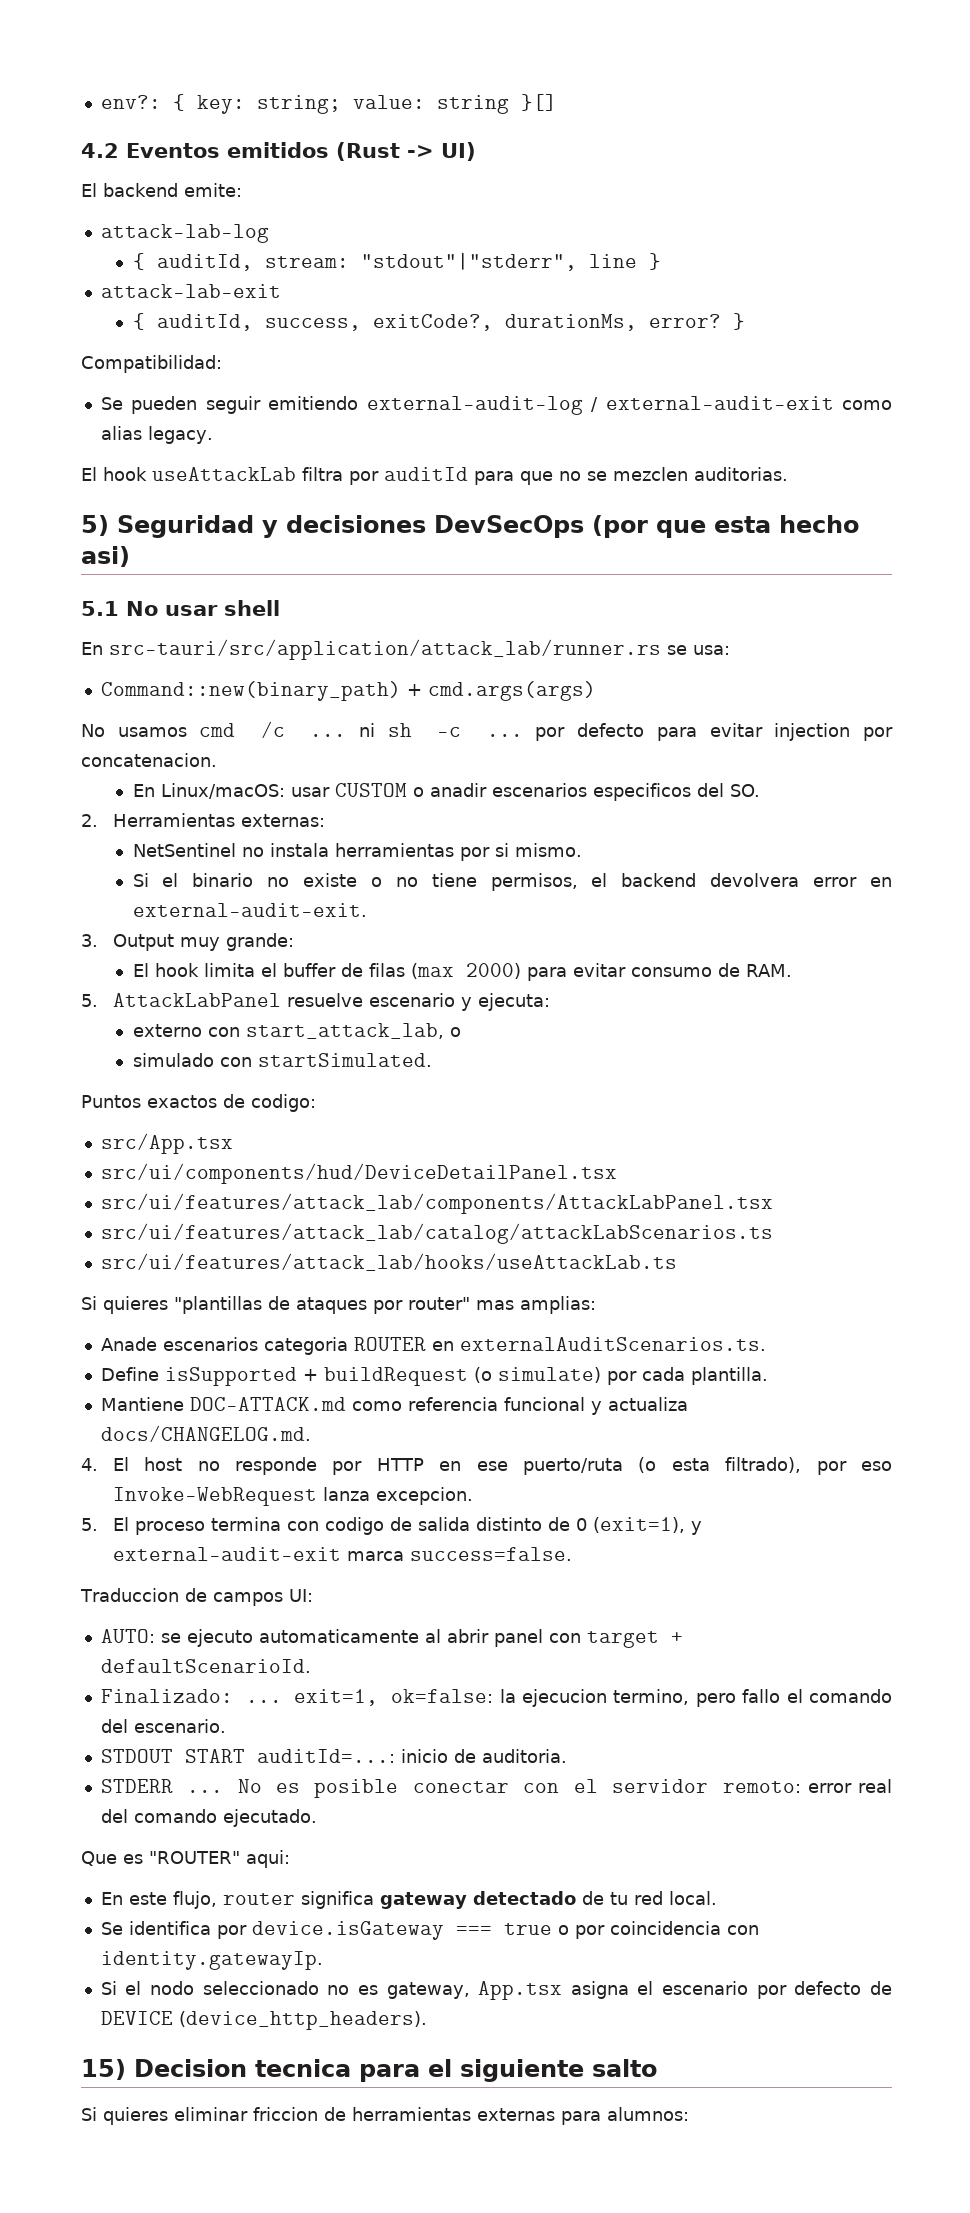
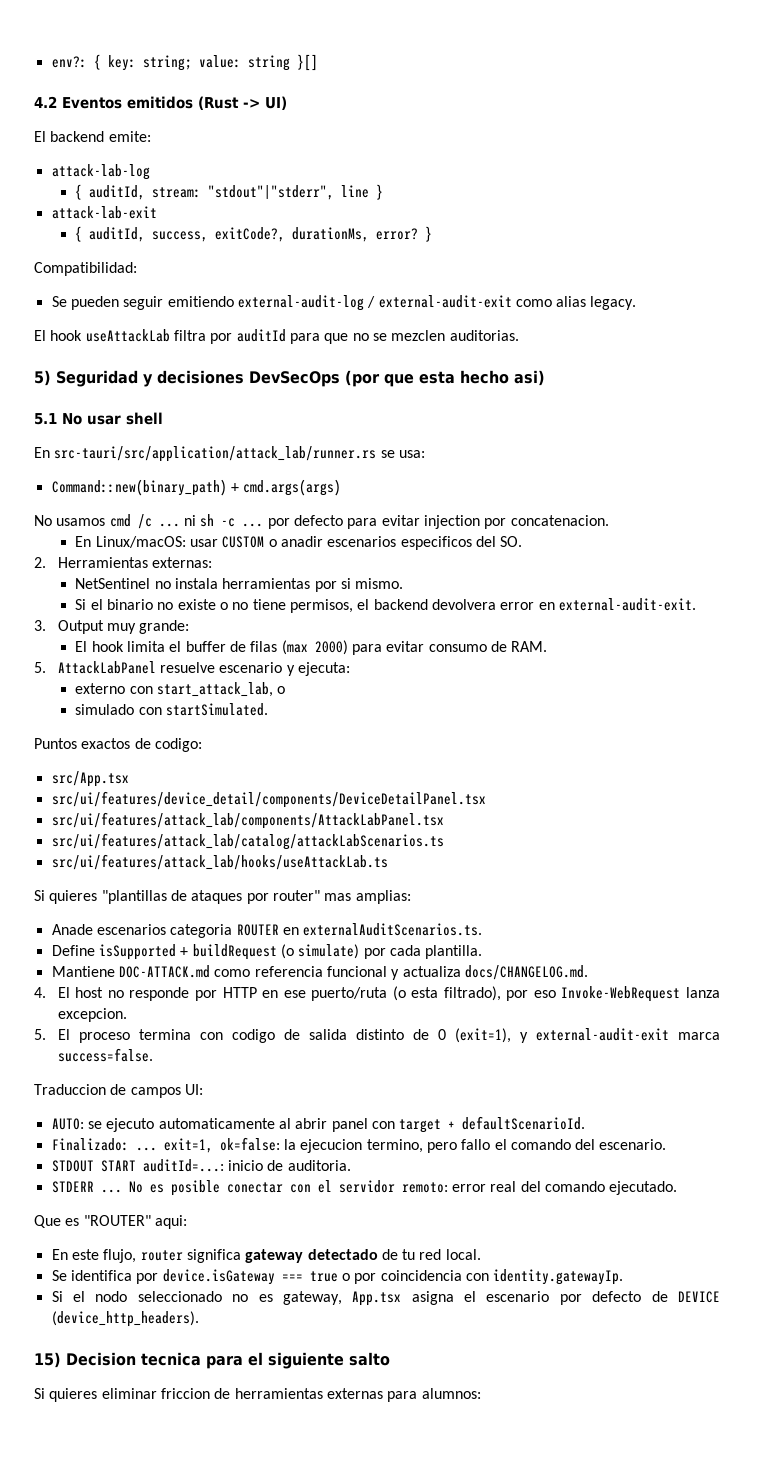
[100,1163,617,1184] src/ui/components/hud/DeviceDetailPanel.tsx -> [51,791,486,808] src/ui/features/device_detail/components/DeviceDetailPanel.tsx

